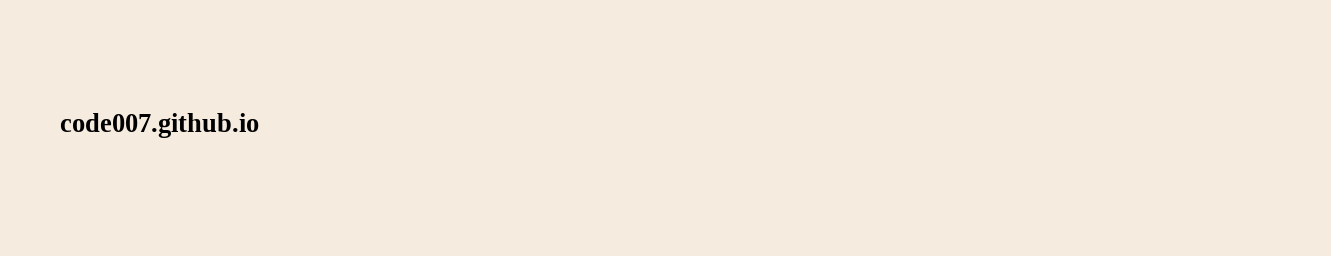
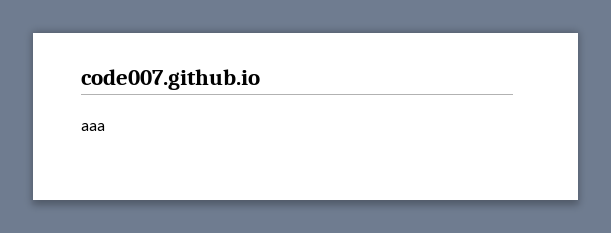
(259, 125) none -> [81,123,105,131] // aaa

